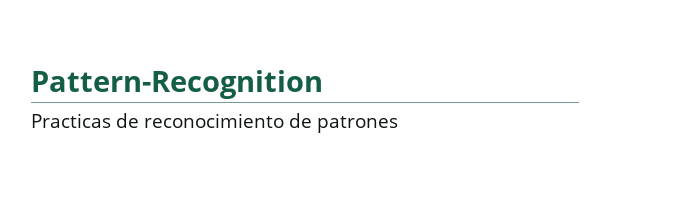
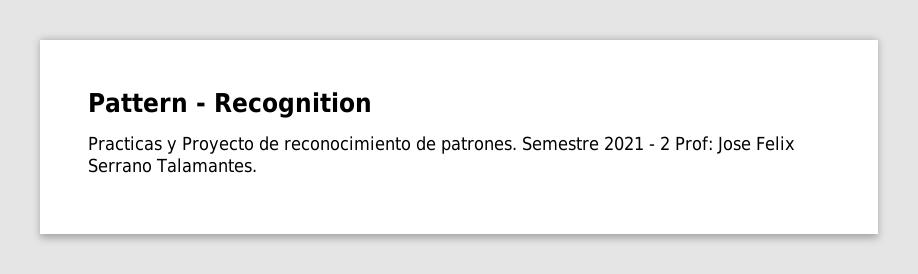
[31,70,323,99] Pattern-Recognition -> [88,92,372,118] Pattern - Recognition
(111, 120) none -> [167,136,254,154] y Proyecto
[317,116,398,133] patrones -> [441,136,795,154] [88,158,257,173] patrones. Semestre 2021 - 2 Prof: Jose Felix Serrano Talamantes.

